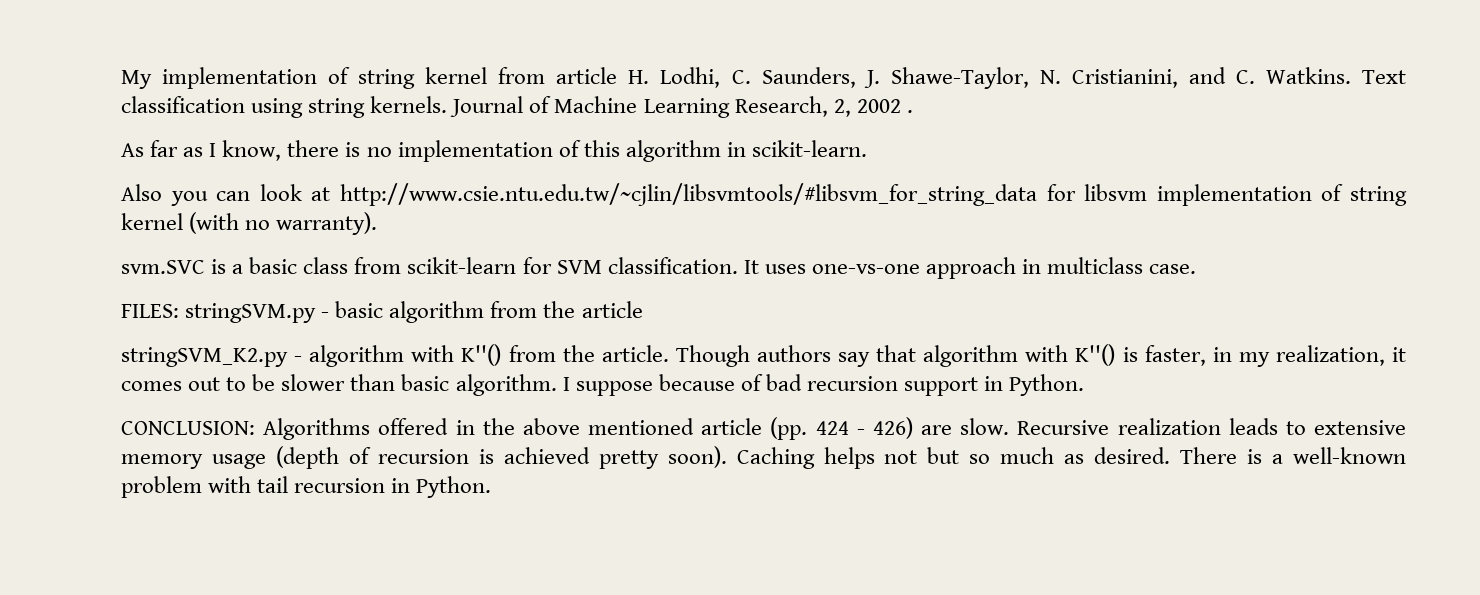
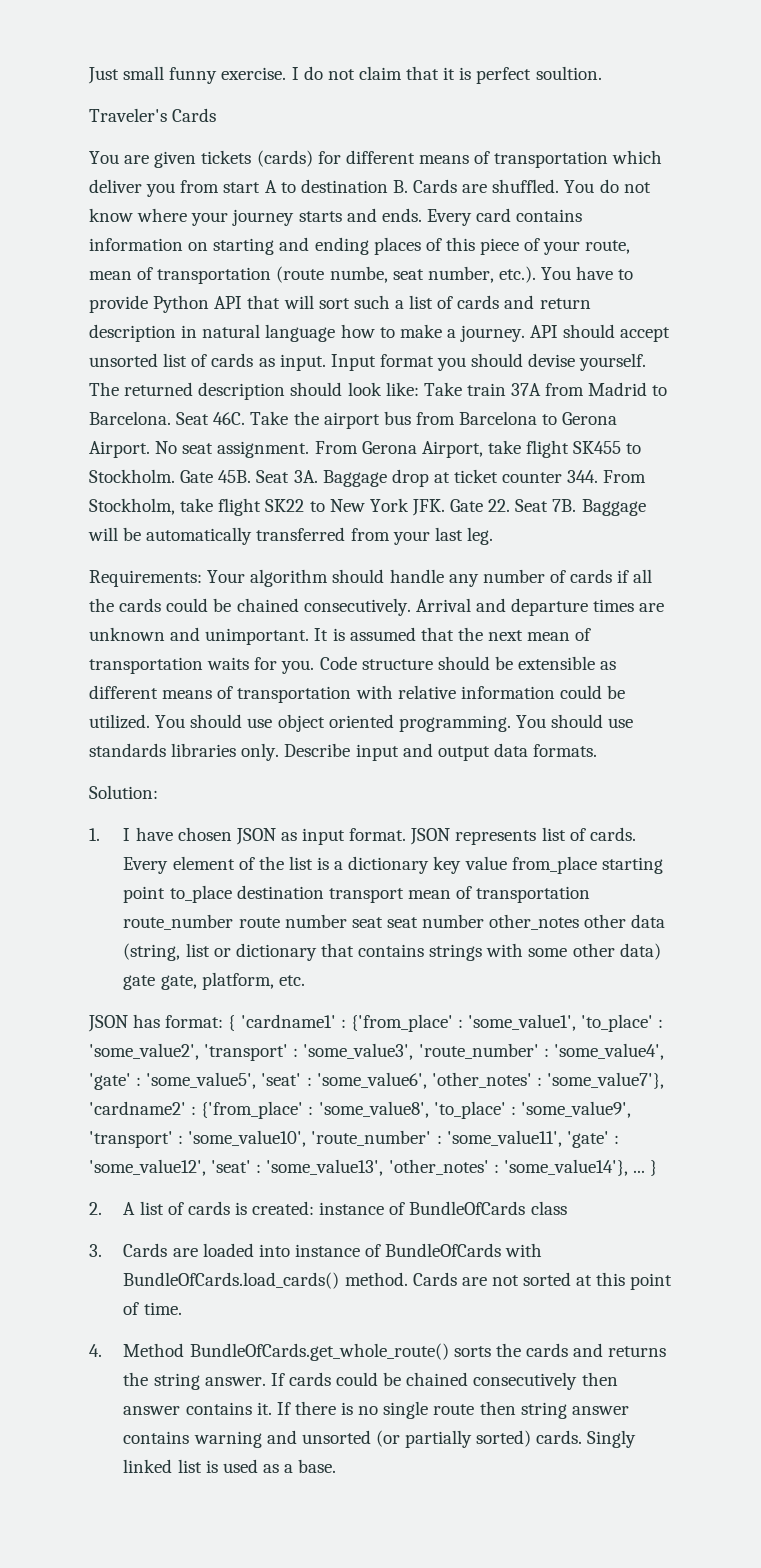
[121,67,1407,89] [121,96,913,118] [121,140,867,162] [121,183,1407,206] [121,212,378,235] [121,257,1197,279] [121,301,643,323] [121,344,1406,367] [121,374,1085,396] [121,417,1406,440] [121,446,1407,469] [121,476,492,498] My implementation of string kernel from article H. Lodhi, C. Saunders, J. Shawe-Taylor, N. Cristianini, and C. Watkins. Text classification using string kernels. Journal of Machine Learning Research, 2, 2002 . // As far as I know, there is no implementation of this algorithm in scikit-learn. // Also you can look at http://www.csie.ntu.edu.tw/~cjlin/libsvmtools/#libsvm_for_string_data for libsvm implementation of string kernel (with no warranty). // svm.SVC is a basic class from scikit-learn for SVM classification. It uses one-vs-one approach in multiclass case. // FILES: stringSVM.py - basic algorithm from the article // stringSVM_K2.py - algorithm with K''() from the article. Though authors say that algorithm with K''() is faster, in my realization, it comes out to be slower than basic algorithm. I suppose because of bad recursion support in Python. // CONCLUSION: Algorithms offered in the above mentioned article (pp. 424 - 426) are slow. Recursive realization leads to extensive memory usage (depth of recursion is achieved pretty soon). Caching helps not but so much as desired. There is a well-known problem with tail recursion in Python. -> [88,66,602,84] [89,108,217,122] [89,150,663,168] [89,179,651,197] [89,208,583,226] [89,237,631,255] [89,266,634,284] [89,295,591,313] [89,324,671,342] [89,353,647,371] [89,382,668,400] [89,411,618,429] [89,440,642,458] [89,469,647,487] [89,498,646,516] [88,527,493,545] [89,569,653,587] [89,598,665,616] [89,627,592,645] [89,656,617,674] [89,685,626,703] [89,714,634,732] [89,743,598,761] [89,785,158,799] [89,827,636,845] [123,856,663,874] [123,885,591,903] [123,914,666,930] [123,943,661,961] [123,972,305,990] [88,1014,664,1032] [89,1043,664,1061] [89,1072,665,1090] [89,1101,631,1119] [89,1130,619,1148] [89,1159,658,1176] [89,1201,567,1215] [89,1243,543,1257] [123,1272,673,1290] [123,1302,182,1315] [89,1343,667,1361] [123,1372,618,1390] [123,1401,629,1419] [123,1430,637,1448] [123,1459,337,1473] Just small funny exercise. I do not claim that it is perfect soultion. // Traveler's Cards // You are given tickets (cards) for different means of transportation which deliver you from start A to destination B. Cards are shuffled. You do not know where your journey starts and ends. Every card contains information on starting and ending places of this piece of your route, mean of transportation (route numbe, seat number, etc.). You have to provide Python API that will sort such a list of cards and return description in natural language how to make a journey. API should accept unsorted list of cards as input. Input format you should devise yourself. The returned description should look like: Take train 37A from Madrid to Barcelona. Seat 46C. Take the airport bus from Barcelona to Gerona Airport. No seat assignment. From Gerona Airport, take flight SK455 to Stockholm. Gate 45B. Seat 3A. Baggage drop at ticket counter 344. From Stockholm, take flight SK22 to New York JFK. Gate 22. Seat 7B. Baggage will be automatically transferred from your last leg. // Requirements: Your algorithm should handle any number of cards if all the cards could be chained consecutively. Arrival and departure times are unknown and unimportant. It is assumed that the next mean of transportation waits for you. Code structure should be extensible as different means of transportation with relative information could be utilized. You should use object oriented programming. You should use standards libraries only. Describe input and output data formats. // Solution: // 1. I have chosen JSON as input format. JSON represents list of cards. Every element of the list is a dictionary key value from_place starting point to_place destination transport mean of transportation route_number route number seat seat number other_notes other data (string, list or dictionary that contains strings with some other data) gate gate, platform, etc. // JSON has format: { 'cardname1' : {'from_place' : 'some_value1', 'to_place' : 'some_value2', 'transport' : 'some_value3', 'route_number' : 'some_value4', 'gate' : 'some_value5', 'seat' : 'some_value6', 'other_notes' : 'some_value7'}, 'cardname2' : {'from_place' : 'some_value8', 'to_place' : 'some_value9', 'transport' : 'some_value10', 'route_number' : 'some_value11', 'gate' : 'some_value12', 'seat' : 'some_value13', 'other_notes' : 'some_value14'}, ... } // 2. A list of cards is created: instance of BundleOfCards class // 3. Cards are loaded into instance of BundleOfCards with BundleOfCards.load_cards() method. Cards are not sorted at this point of time. // 4. Method BundleOfCards.get_whole_route() sorts the cards and returns the string answer. If cards could be chained consecutively then answer contains it. If there is no single route then string answer contains warning and unsorted (or partially sorted) cards. Singly linked list is used as a base.

